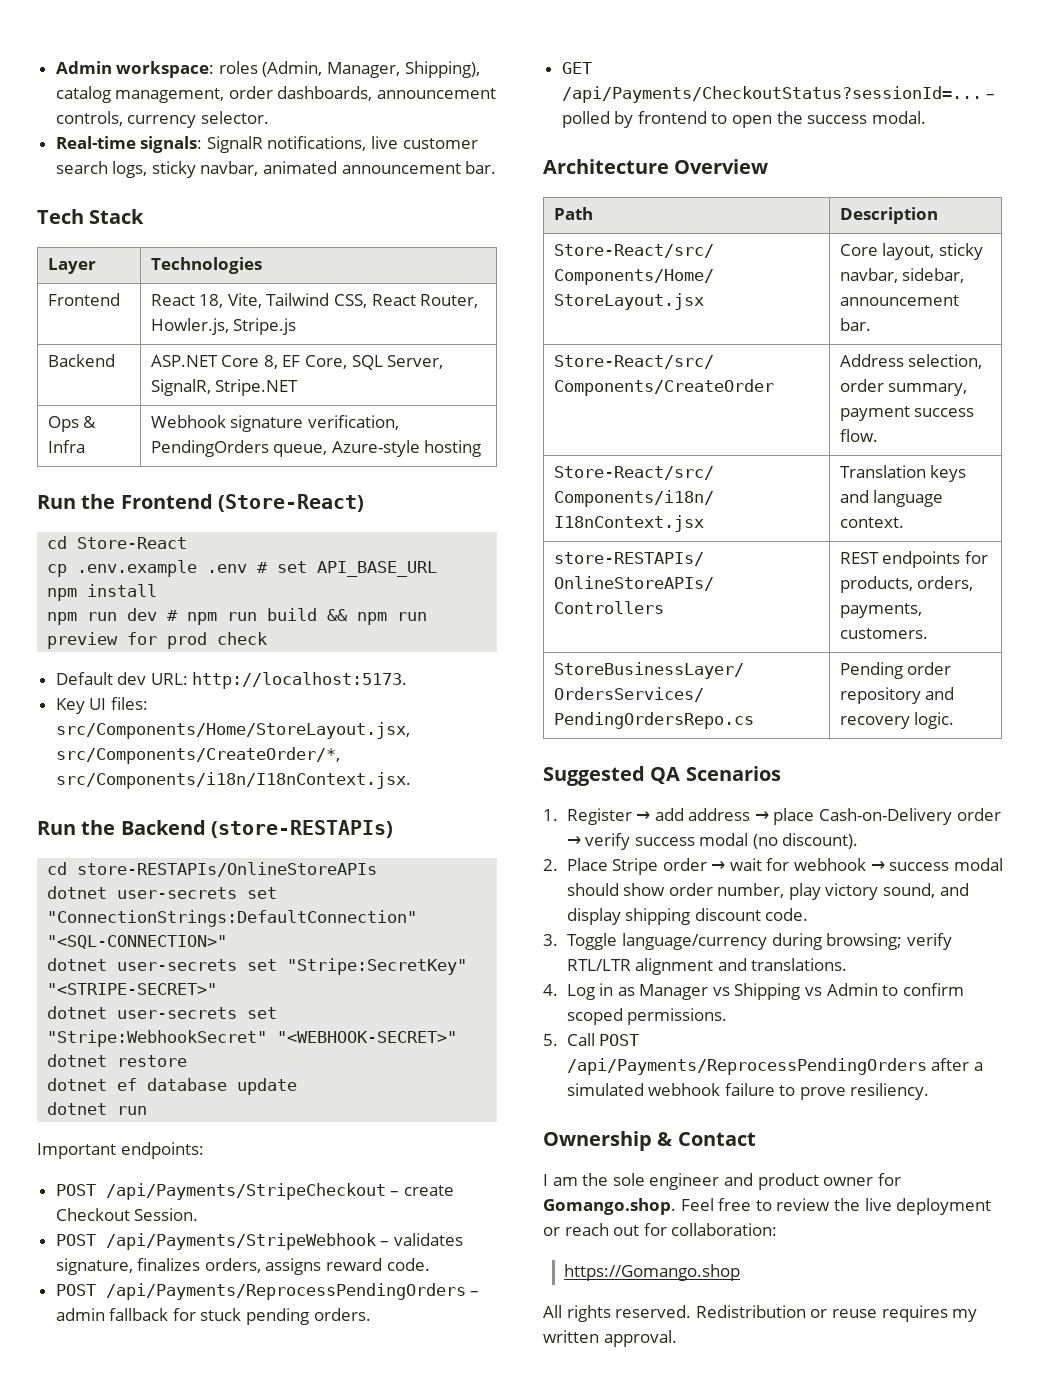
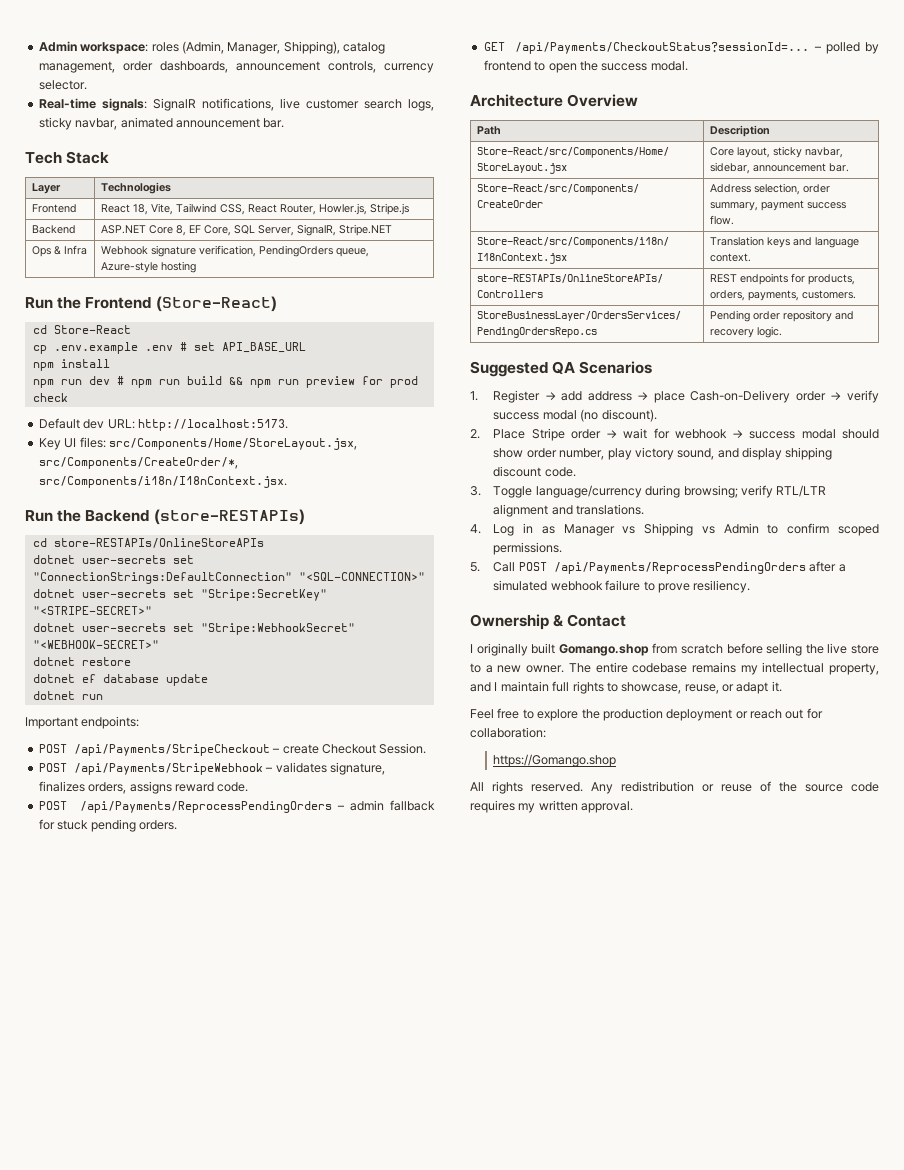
[552,1173,901,1190] [543,1198,892,1215] am the sole engineer and product owner for Gomango.shop. Feel free to review the live -> [476,643,880,656] [470,662,879,675] [470,681,782,694] [470,708,663,721] originally built Gomango.shop from scratch before selling the live store to a new owner. The entire codebase remains my intellectual property, and I maintain full rights to showcase, reuse, or adapt it. // Feel free to explore the production
[695,1305,877,1318] Redistribution or reuse -> [591,781,879,794] Any redistribution or reuse of the source code

